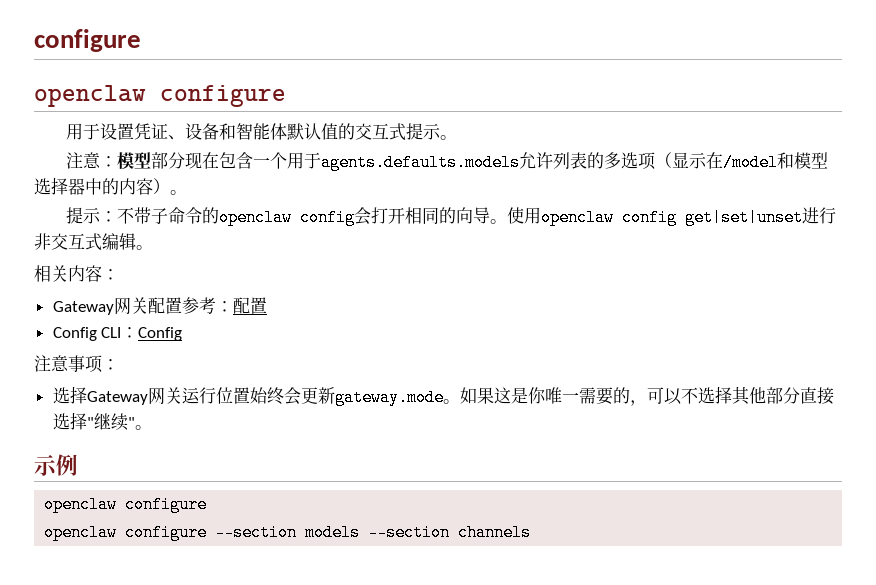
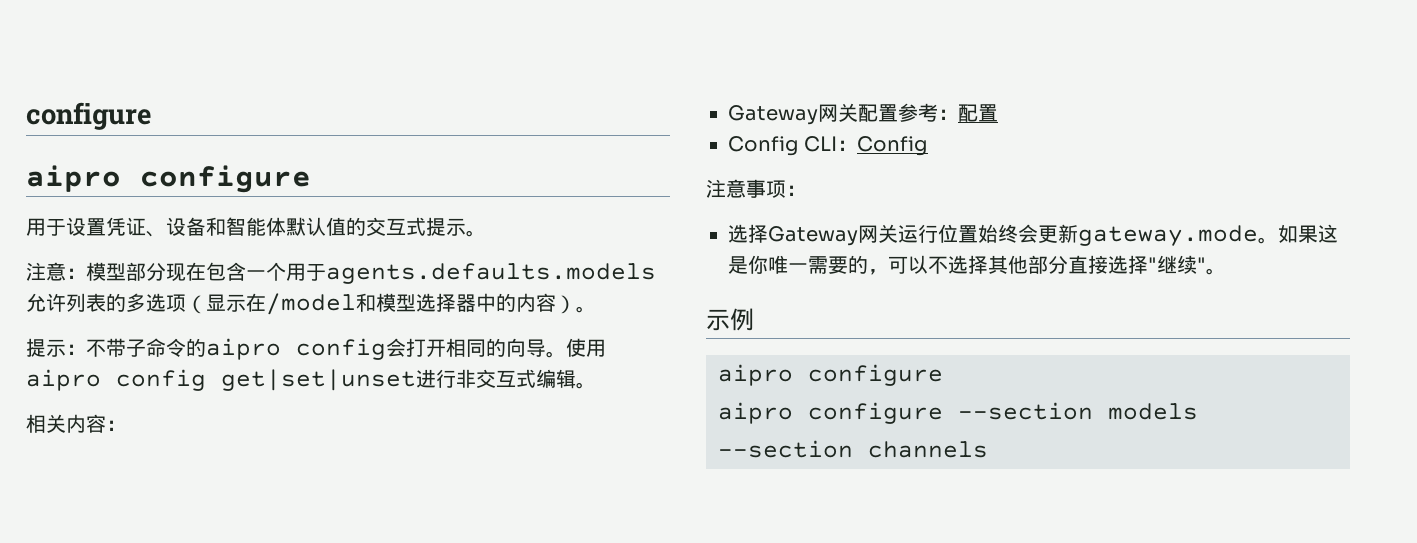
[34,29,141,52] [34,85,146,107] configure // openclaw -> [26,102,152,130] [26,165,121,192] configure // aipro
[218,209,292,226] openclaw -> [206,338,281,360] aipro
[540,209,614,226] openclaw -> [26,369,101,391] aipro
[44,496,208,513] [44,524,118,541] openclaw configure // openclaw -> [718,364,943,386] [718,402,793,424] aipro configure // aipro

